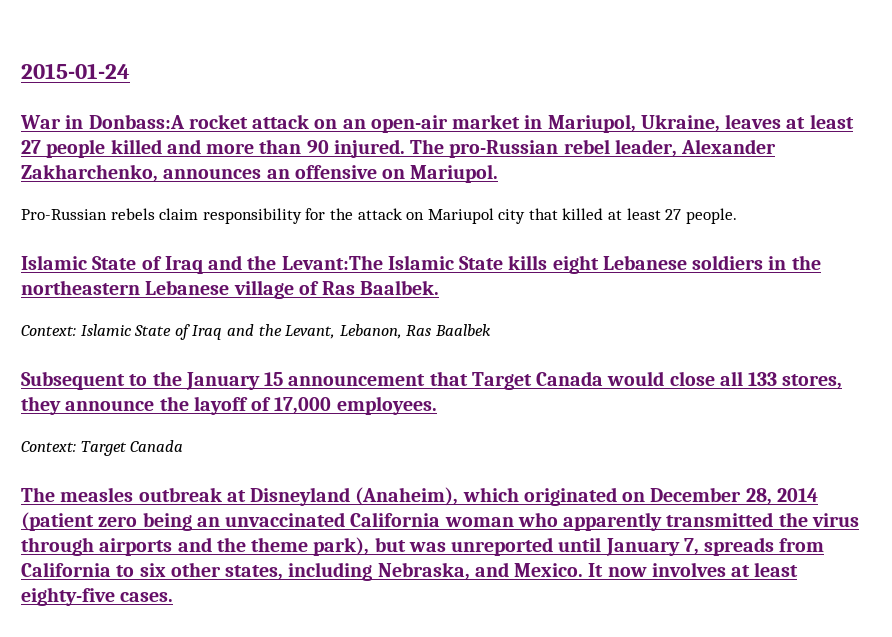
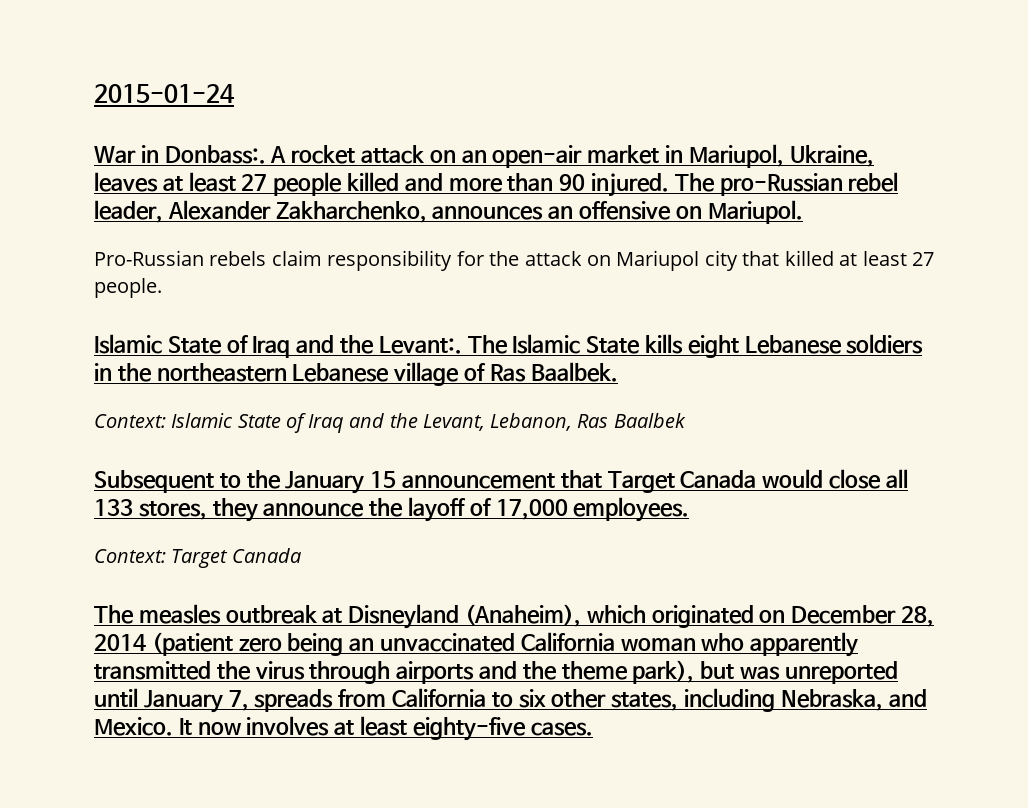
[88,114,185,129] Donbass:A -> [164,145,287,164] Donbass:. A
[281,255,383,270] Levant:The -> [378,335,508,354] Levant:. The

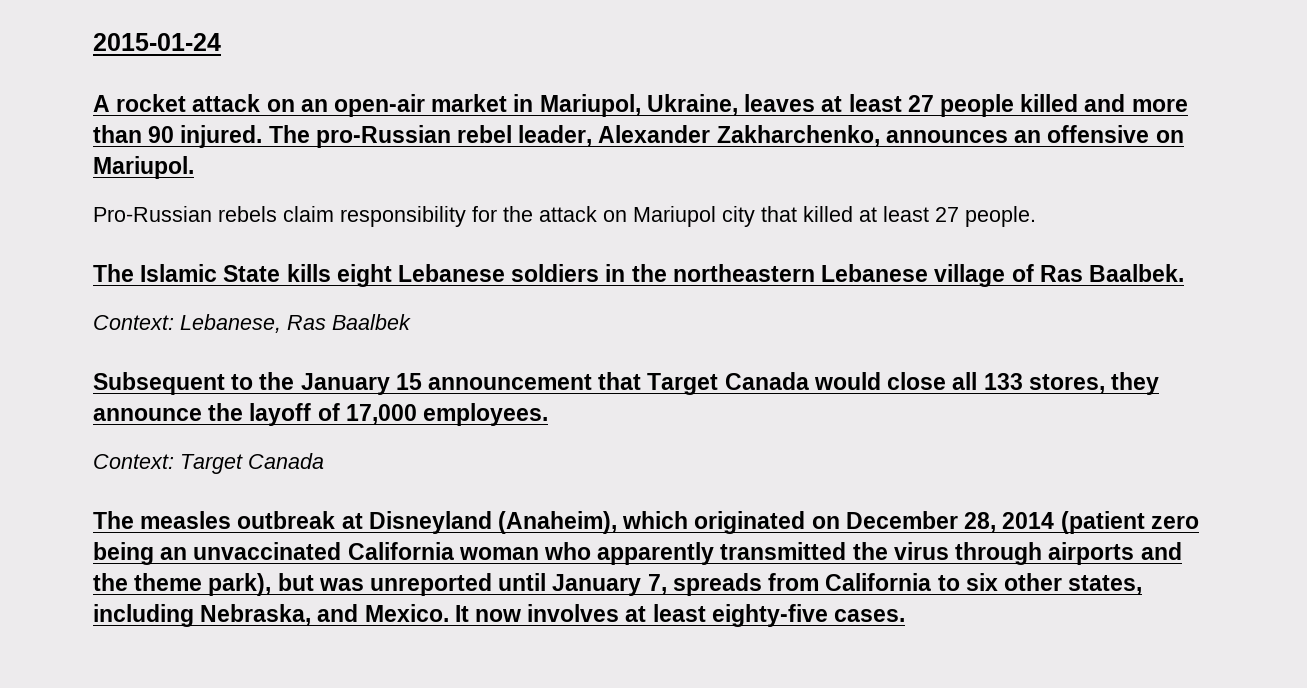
[94,145,266,164] War in Donbass:. -> (221, 42) none
[94,334,462,358] Islamic State of Iraq and the Levant:. -> (1036, 216) none
[171,413,573,433] Islamic State of Iraq and the Levant, Lebanon, -> [180,314,281,333] Lebanese,

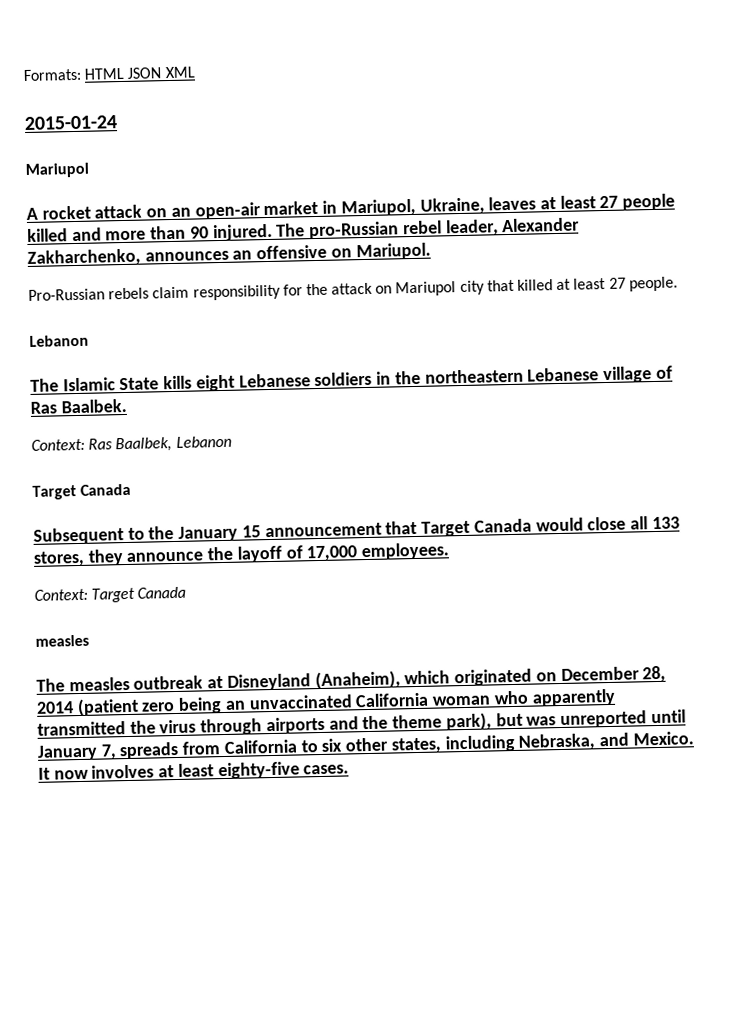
(93, 42) none -> [23,66,195,82] Formats: HTML JSON XML //
(221, 42) none -> [25,162,89,178] // Mariupol
(1036, 216) none -> [29,334,89,347] // Lebanon
[180,314,411,333] Lebanese, Ras Baalbek -> [88,435,232,453] [32,483,132,500] Ras Baalbek, Lebanon // Target Canada
(324, 461) none -> [35,634,89,647] // measles

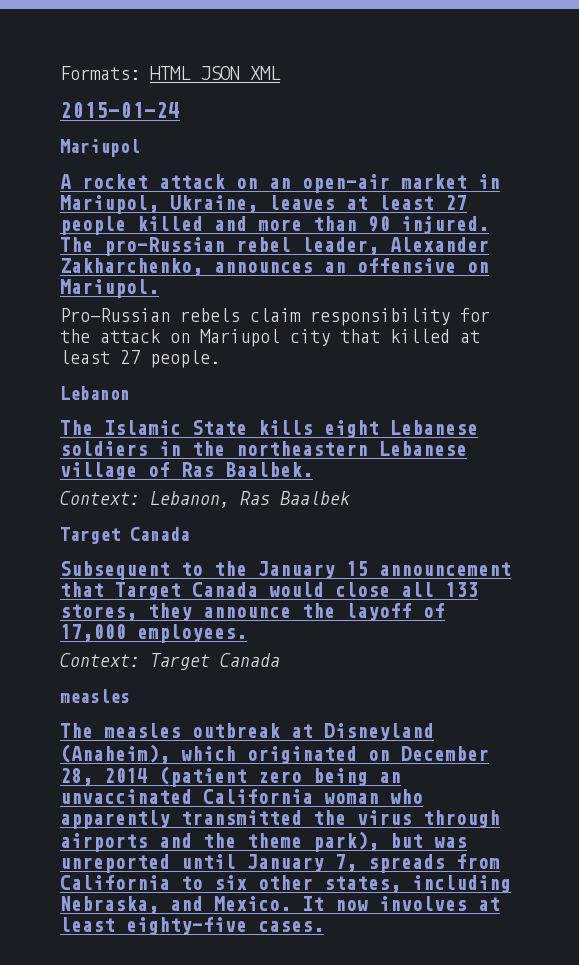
[88,435,232,453] Ras Baalbek, Lebanon -> [150,491,350,508] Lebanon, Ras Baalbek

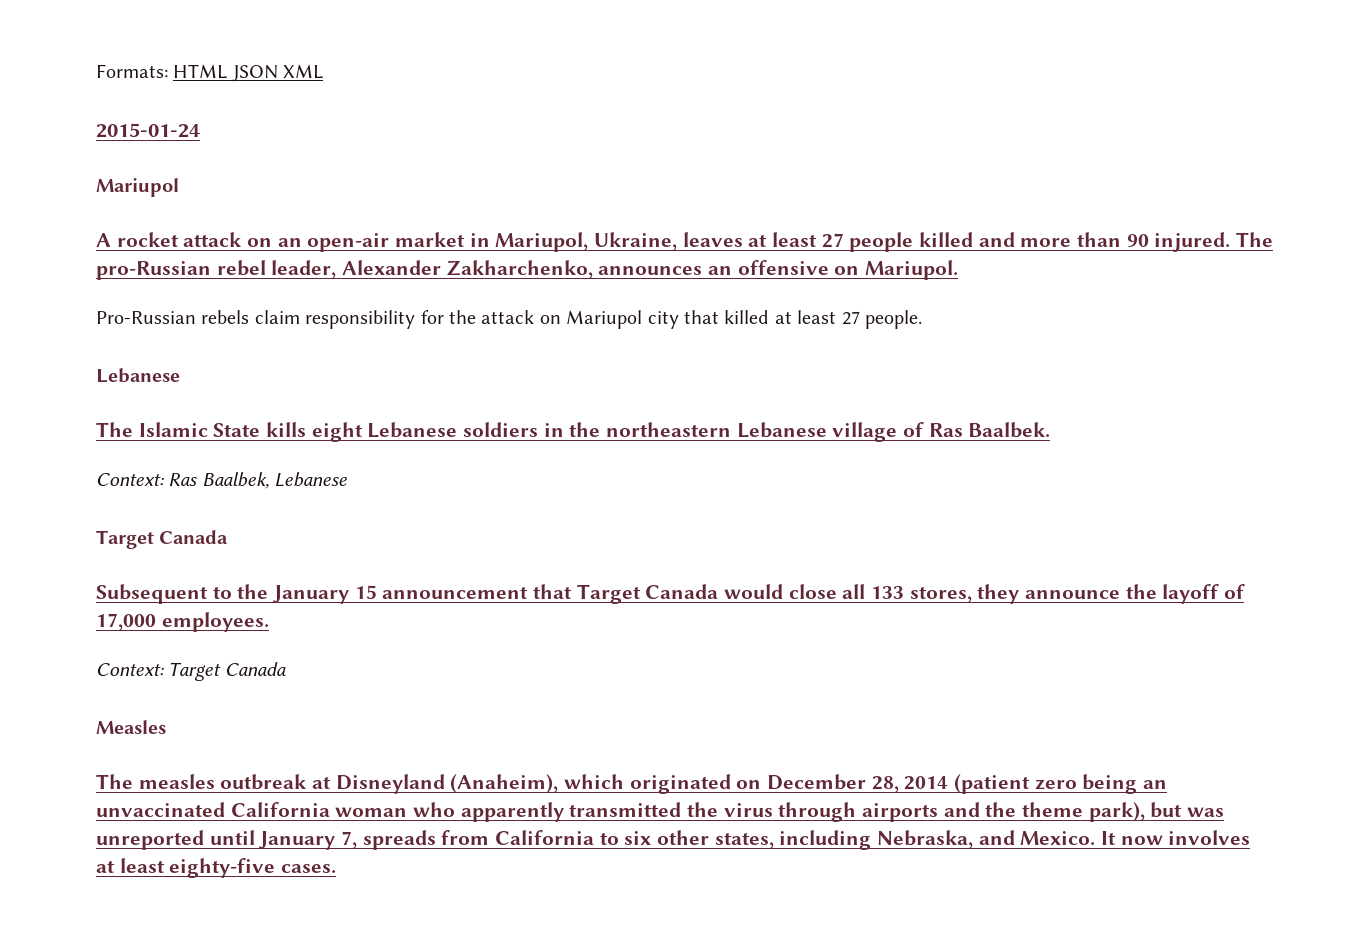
[60,386,130,400] Lebanon -> [96,368,180,383] Lebanese
[150,491,350,508] Lebanon, Ras Baalbek -> [168,472,348,489] Ras Baalbek, Lebanese
[60,689,130,703] measles -> [96,720,166,734] Measles

